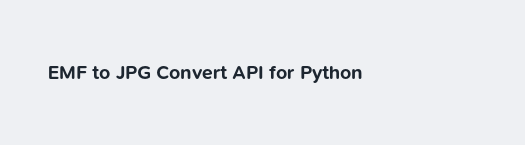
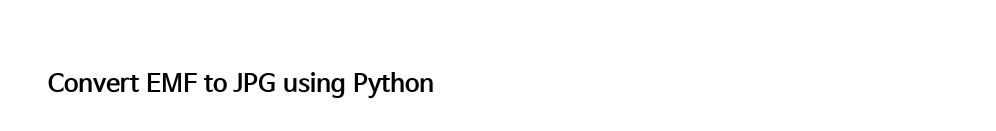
(48, 72) none -> [48,73,139,93] Convert
[155,65,296,80] Convert API for -> [283,72,346,98] using

